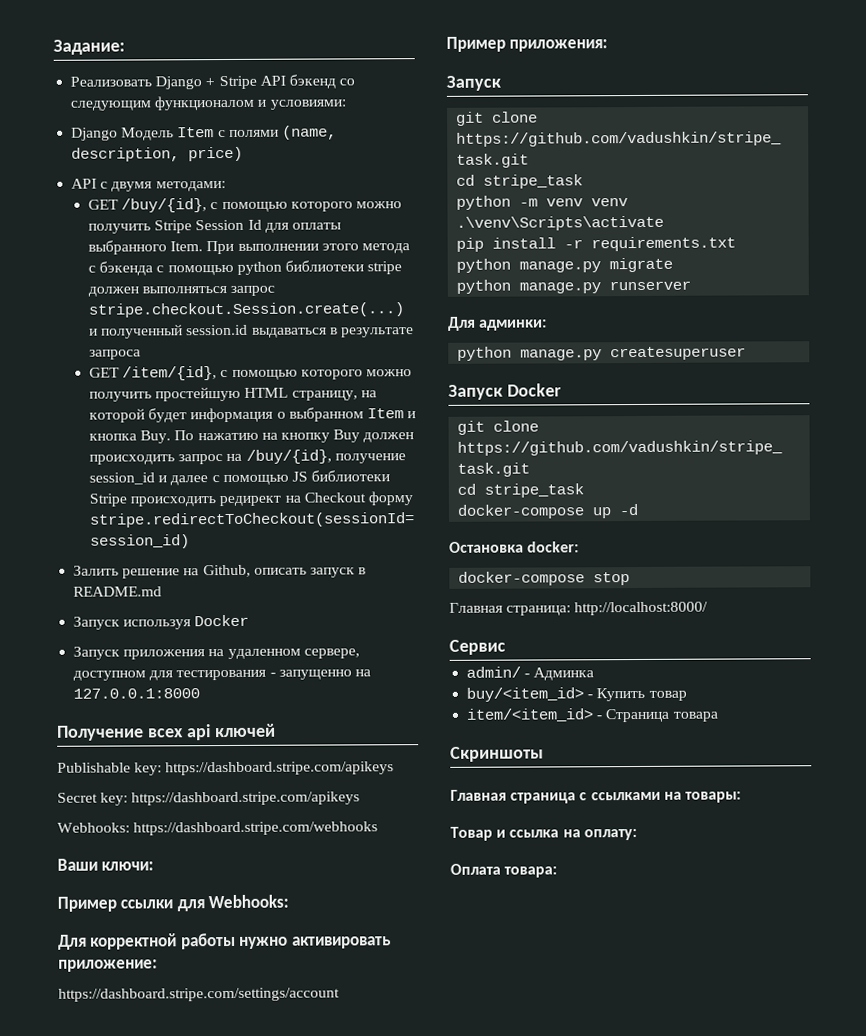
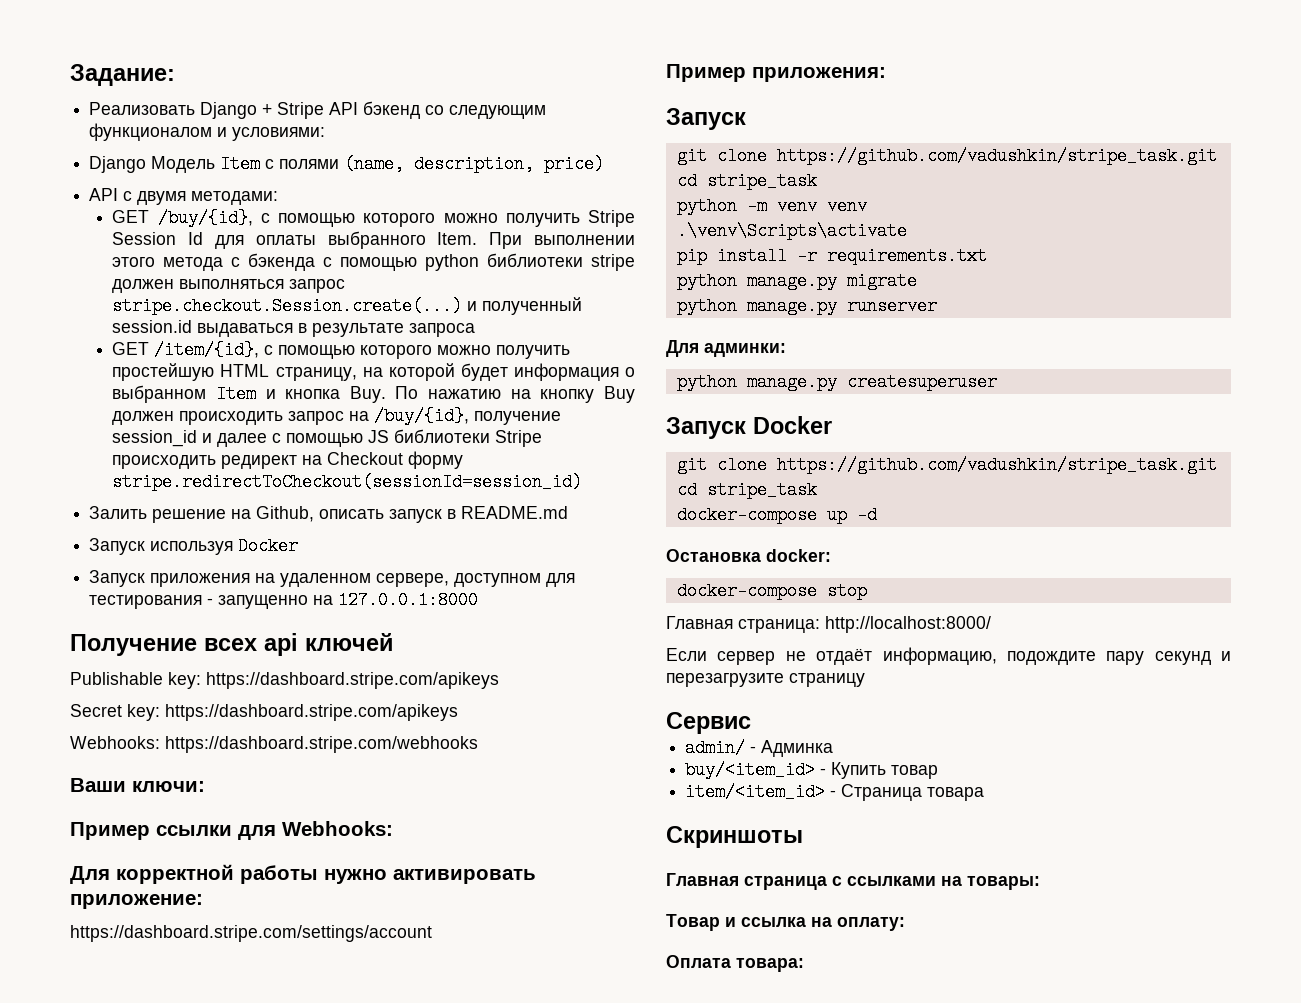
(709, 608) none -> [666,647,1231,665] [666,673,865,687] // Если сервер не отдаёт информацию, подождите пару секунд и перезагрузите страницу

